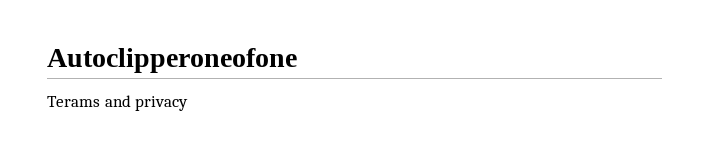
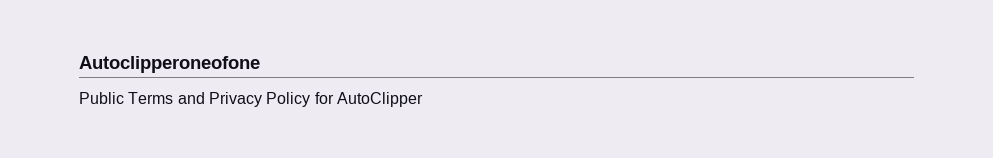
[47,95,189,111] Terams and privacy -> [79,92,423,107] Public Terms and Privacy Policy for AutoClipper

